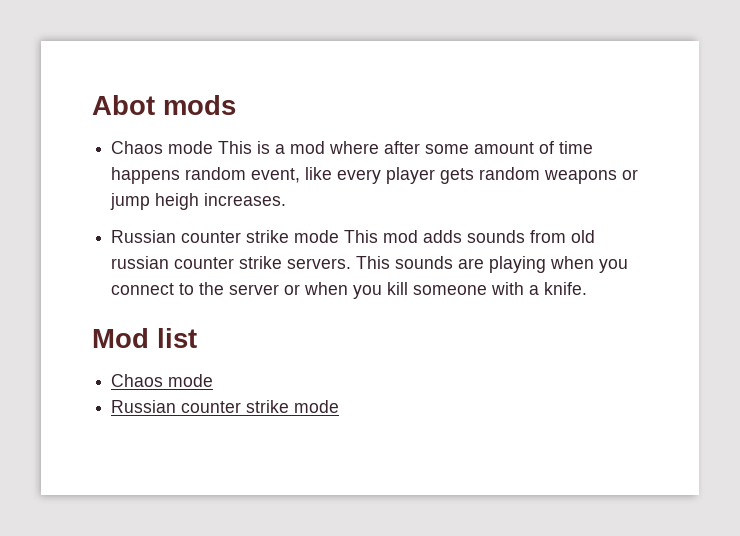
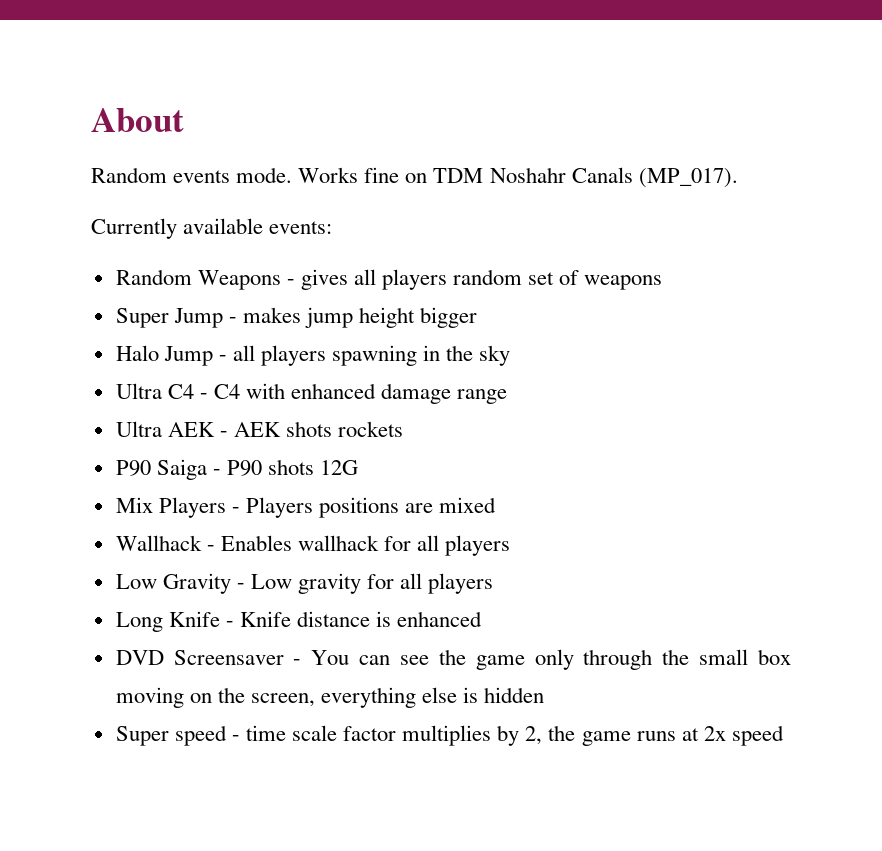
[92,95,236,115] [111,141,594,154] [111,167,639,184] [110,193,287,210] [111,230,596,243] [111,256,629,273] [111,282,588,299] [92,328,197,348] [111,374,214,387] [111,400,340,413] Abot mods // Chaos mode This is a mod where after some amount of time happens random event, like every player gets random weapons or jump heigh increases. // Russian counter strike mode This mod adds sounds from old russian counter strike servers. This sounds are playing when you connect to the server or when you kill someone with a knife. // Mod list // Chaos mode // Russian counter strike mode -> [91,108,184,132] [91,167,738,188] [91,218,333,239] [115,269,663,290] [115,307,478,328] [115,345,511,366] [115,383,508,404] [115,421,404,437] [115,459,359,480] [115,497,497,518] [115,535,511,556] [115,573,494,594] [115,611,483,632] [115,649,791,670] [115,687,545,708] [115,725,784,746] About // Random events mode. Works fine on TDM Noshahr Canals (MP_017). // Currently available events: // Random Weapons - gives all players random set of weapons // Super Jump - makes jump height bigger // Halo Jump - all players spawning in the sky // Ultra C4 - C4 with enhanced damage range // Ultra AEK - AEK shots rockets // P90 Saiga - P90 shots 12G // Mix Players - Players positions are mixed // Wallhack - Enables wallhack for all players // Low Gravity - Low gravity for all players // Long Knife - Knife distance is enhanced // DVD Screensaver - You can see the game only through the small box moving on the screen, everything else is hidden // Super speed - time scale factor multiplies by 2, the game runs at 2x speed

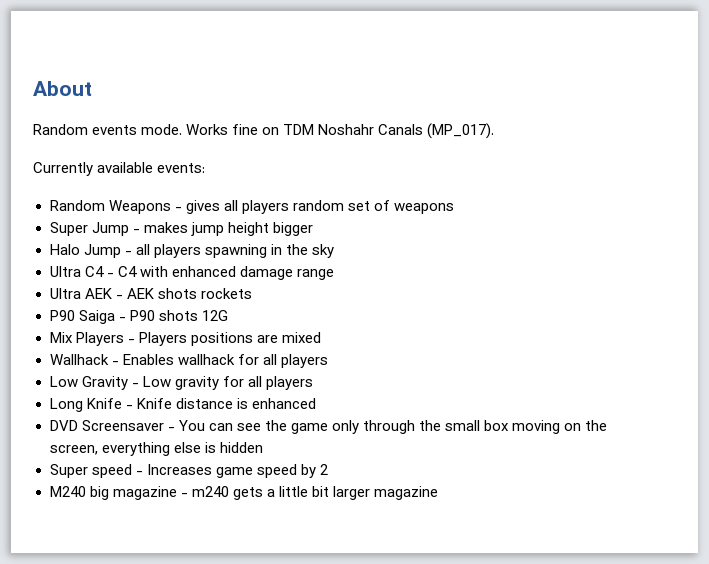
[245,725,784,746] time scale factor multiplies by 2, the game runs at 2x speed -> [146,464,328,478] [49,486,439,500] Increases game speed by 2 // M240 big magazine - m240 gets a little bit larger magazine

